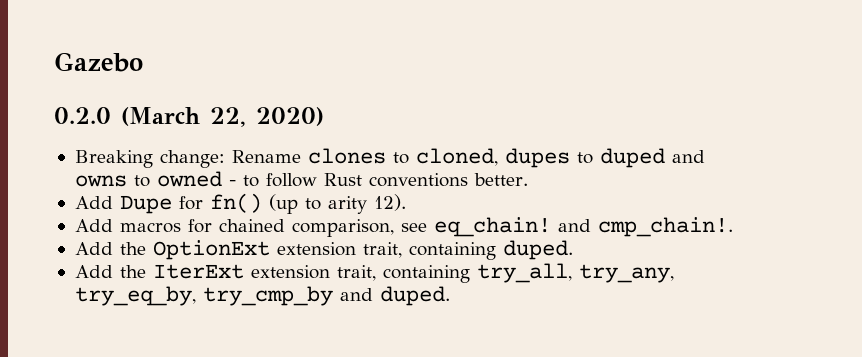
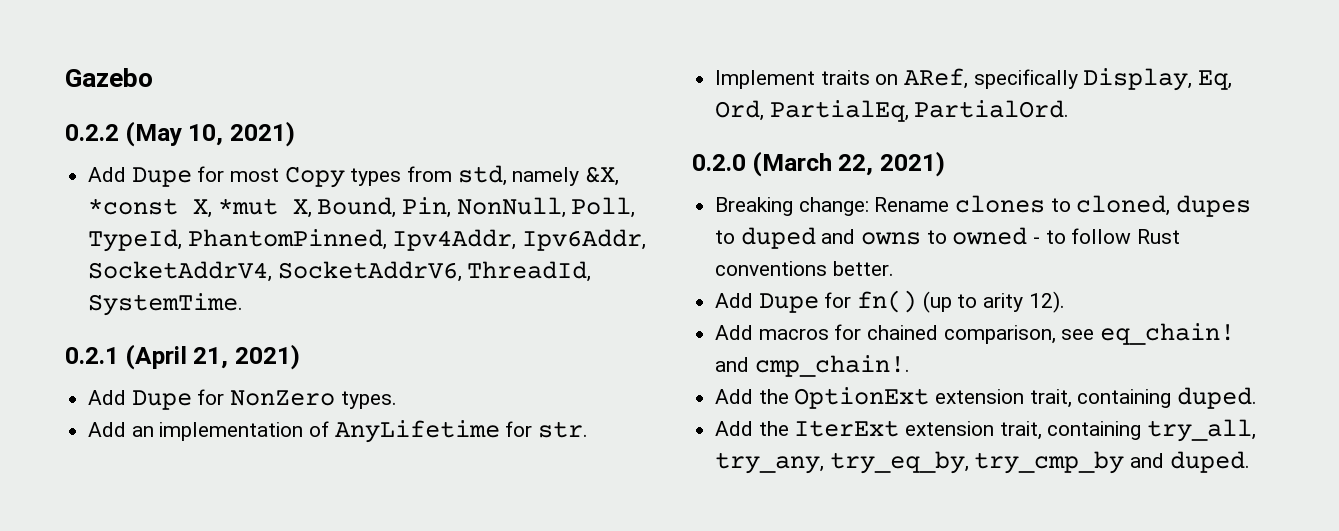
(143, 62) none -> [65,121,295,147] [88,165,620,188] [88,197,636,218] [88,229,647,252] [88,261,592,282] [88,293,244,316] [65,344,300,370] [88,389,397,410] [88,420,589,443] [715,68,1233,91] [715,100,1070,122] // 0.2.2 (May 10, 2021) // Add Dupe for most Copy types from std, namely &X, *const X, *mut X, Bound, Pin, NonNull, Poll, TypeId, PhantomPinned, Ipv4Addr, Ipv6Addr, SocketAddrV4, SocketAddrV6, ThreadId, SystemTime. // 0.2.1 (April 21, 2021) // Add Dupe for NonZero types. // Add an implementation of AnyLifetime for str. // Implement traits on ARef, specifically Display, Eq, Ord, PartialEq, PartialOrd.
[256,107,324,126] 2020) -> [879,151,945,177] 2021)

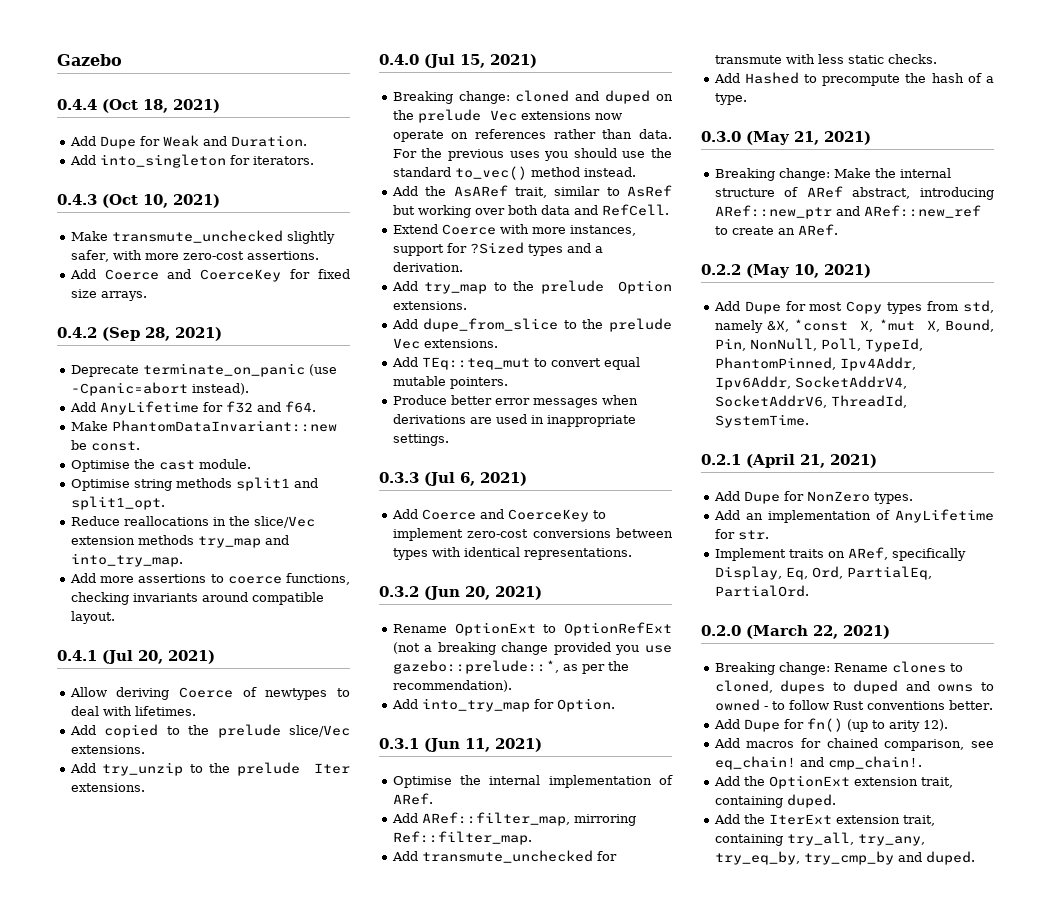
(153, 77) none -> [57,99,220,113] [69,135,307,149] [69,154,314,168] [57,194,220,208] [70,230,335,244] [70,250,319,262] [69,269,350,282] [70,289,147,301] [57,327,222,341] [70,363,337,377] [70,382,249,396] [69,401,316,415] [70,420,337,432] [70,440,140,451] [70,459,251,472] [70,477,318,491] [70,496,165,510] [70,516,315,528] [70,535,289,548] [70,553,183,567] [69,573,350,585] [70,592,324,605] [70,611,115,624] [57,650,215,664] [69,687,350,700] [70,706,196,716] [69,724,350,738] [70,745,145,754] [69,762,350,776] [70,783,145,792] [379,54,537,68] [392,90,673,104] [392,109,622,123] [392,129,672,142] [392,148,672,161] [392,166,636,180] [391,185,672,198] [392,204,669,218] [392,224,636,236] [392,242,603,256] [392,262,463,272] [391,280,672,294] [392,301,467,310] [391,318,672,332] [392,338,498,349] [391,357,640,370] [392,376,508,389] [392,395,638,408] [392,414,636,427] [392,434,449,446] [379,472,527,486] [391,509,606,522] [392,528,673,541] [392,547,632,560] [379,586,542,600] [392,622,672,636] [392,642,672,655] [392,660,629,674] [392,680,512,692] [391,698,615,712] [379,738,542,752] [392,775,673,788] [392,793,433,805] [391,812,636,826] [392,831,532,845] [391,850,617,863] [714,54,937,64] [713,72,994,86] [714,93,747,105] [701,131,871,145] [714,168,951,181] [714,186,994,200] [714,205,981,219] [714,224,838,236] // 0.4.4 (Oct 18, 2021) // Add Dupe for Weak and Duration. // Add into_singleton for iterators. // 0.4.3 (Oct 10, 2021) // Make transmute_unchecked slightly safer, with more zero-cost assertions. // Add Coerce and CoerceKey for fixed size arrays. // 0.4.2 (Sep 28, 2021) // Deprecate terminate_on_panic (use -Cpanic=abort instead). // Add AnyLifetime for f32 and f64. // Make PhantomDataInvariant::new be const. // Optimise the cast module. // Optimise string methods split1 and split1_opt. // Reduce reallocations in the slice/Vec extension methods try_map and into_try_map. // Add more assertions to coerce functions, checking invariants around compatible layout. // 0.4.1 (Jul 20, 2021) // Allow deriving Coerce of newtypes to deal with lifetimes. // Add copied to the prelude slice/Vec extensions. // Add try_unzip to the prelude Iter extensions. // 0.4.0 (Jul 15, 2021) // Breaking change: cloned and duped on the prelude Vec extensions now operate on references rather than data. For the previous uses you should use the standard to_vec() method instead. // Add the AsARef trait, similar to AsRef but working over both data and RefCell. // Extend Coerce with more instances, support for ?Sized types and a derivation. // Add try_map to the prelude Option extensions. // Add dupe_from_slice to the prelude Vec extensions. // Add TEq::teq_mut to convert equal mutable pointers. // Produce better error messages when derivations are used in inappropriate settings. // 0.3.3 (Jul 6, 2021) // Add Coerce and CoerceKey to implement zero-cost conversions between types with identical representations. // 0.3.2 (Jun 20, 2021) // Rename OptionExt to OptionRefExt (not a breaking change provided you use gazebo::prelude::*, as per the recommendation). // Add into_try_map for Option. // 0.3.1 (Jun 11, 2021) // Optimise the internal implementation of ARef. // Add ARef::filter_map, mirroring Ref::filter_map. // Add transmute_unchecked for transmute with less static checks. // Add Hashed to precompute the hash of a type. // 0.3.0 (May 21, 2021) // Breaking change: Make the internal structure of ARef abstract, introducing ARef::new_ptr and ARef::new_ref to create an ARef.

